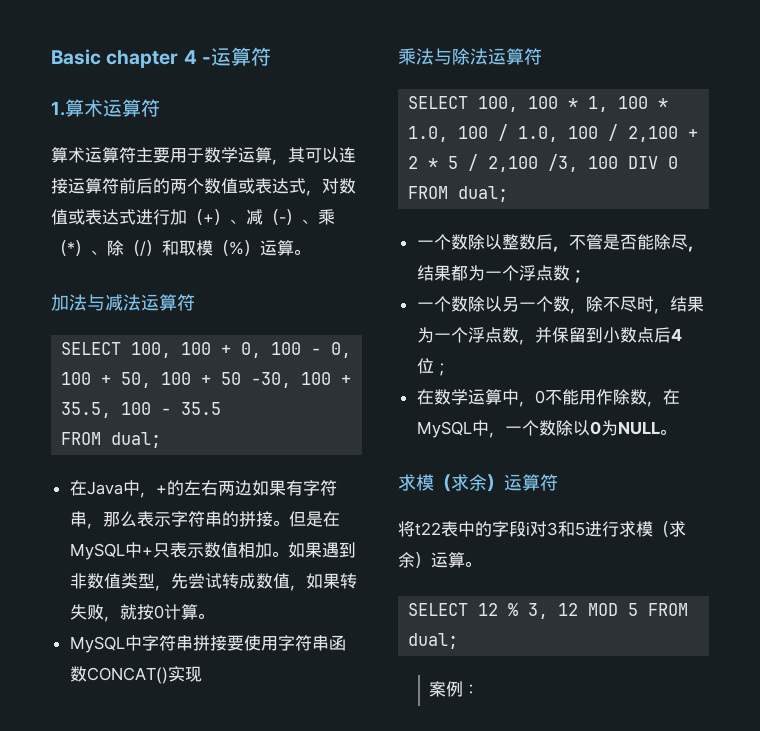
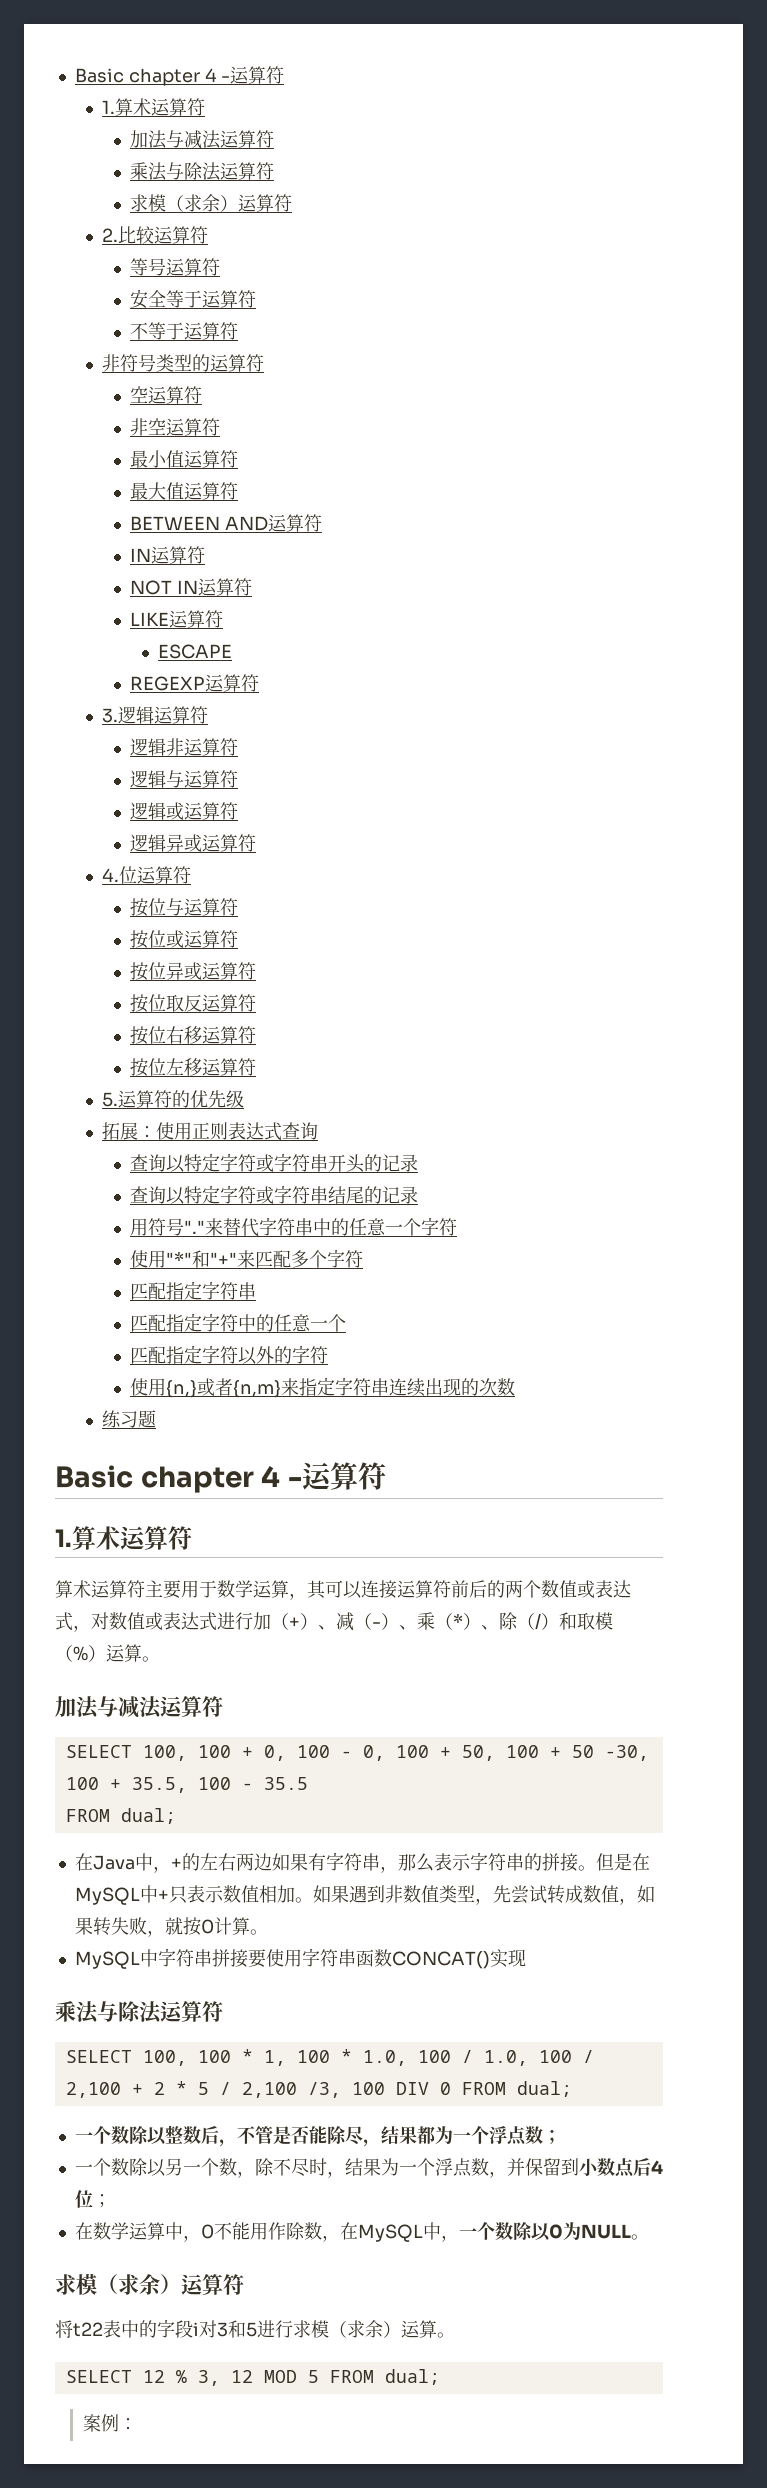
[51,47,271,68] [51,99,160,117] Basic chapter 4 -运算符 // 1.算术运算符 -> [74,66,285,86] [102,98,206,116] [130,130,275,149] [130,162,275,181] [130,194,293,212] [102,226,209,244] [130,258,221,276] [130,289,257,309] [130,322,239,340] [102,354,265,372] [130,386,203,404] [130,418,221,436] [130,450,239,468] [130,482,239,500] [130,514,322,532] [130,546,206,564] [130,578,252,596] [130,610,224,628] [157,644,232,659] [130,674,260,692] [102,706,209,724] [130,738,239,756] [130,770,239,788] [130,802,239,820] [130,834,257,852] [102,866,192,884] [130,898,239,917] [130,930,239,949] [130,962,257,981] [130,994,257,1013] [130,1026,257,1045] [130,1058,257,1077] [102,1090,245,1108] [102,1122,319,1141] [130,1153,419,1173] [130,1185,419,1205] [130,1217,458,1237] [130,1249,364,1268] [130,1281,257,1300] [130,1313,347,1332] [130,1345,329,1365] [130,1377,516,1398] [102,1410,157,1428] [55,1462,386,1493] [55,1526,192,1550] Basic chapter 4 -运算符 // 1.算术运算符 // 加法与减法运算符 // 乘法与除法运算符 // 求模（求余）运算符 // 2.比较运算符 // 等号运算符 // 安全等于运算符 // 不等于运算符 // 非符号类型的运算符 // 空运算符 // 非空运算符 // 最小值运算符 // 最大值运算符 // BETWEEN AND运算符 // IN运算符 // NOT IN运算符 // LIKE运算符 // ESCAPE // REGEXP运算符 // 3.逻辑运算符 // 逻辑非运算符 // 逻辑与运算符 // 逻辑或运算符 // 逻辑异或运算符 // 4.位运算符 // 按位与运算符 // 按位或运算符 // 按位异或运算符 // 按位取反运算符 // 按位右移运算符 // 按位左移运算符 // 5.运算符的优先级 // 拓展：使用正则表达式查询 // 查询以特定字符或字符串开头的记录 // 查询以特定字符或字符串结尾的记录 // 用符号"."来替代字符串中的任意一个字符 // 使用"*"和"+"来匹配多个字符 // 匹配指定字符串 // 匹配指定字符中的任意一个 // 匹配指定字符以外的字符 // 使用{n,}或者{n,m}来指定字符串连续出现的次数 // 练习题 // Basic chapter 4 -运算符 // 1.算术运算符

